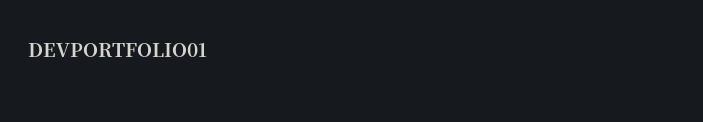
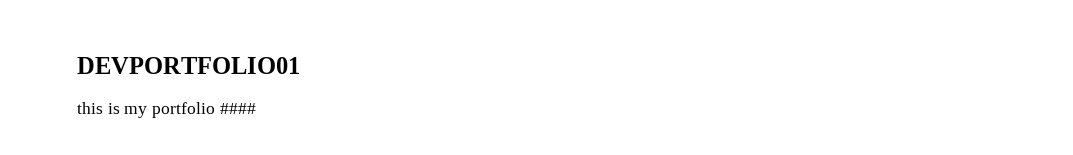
(207, 50) none -> [77,102,256,118] // this is my portfolio ####

